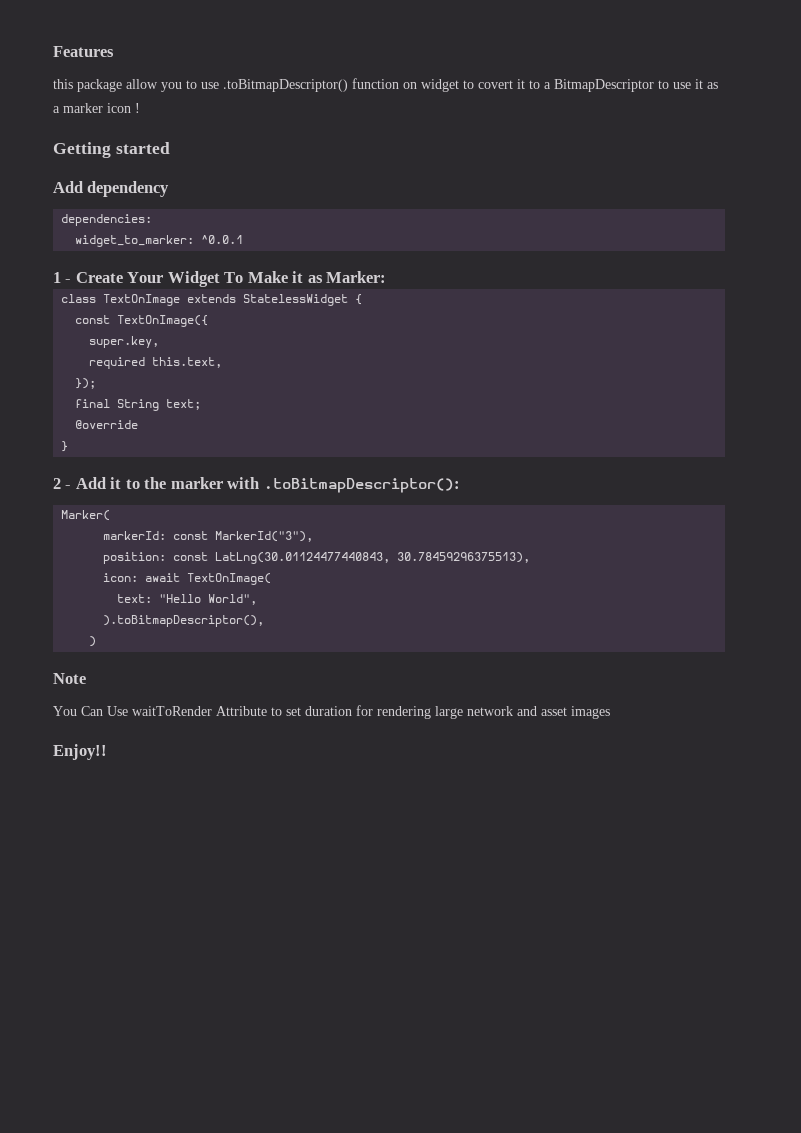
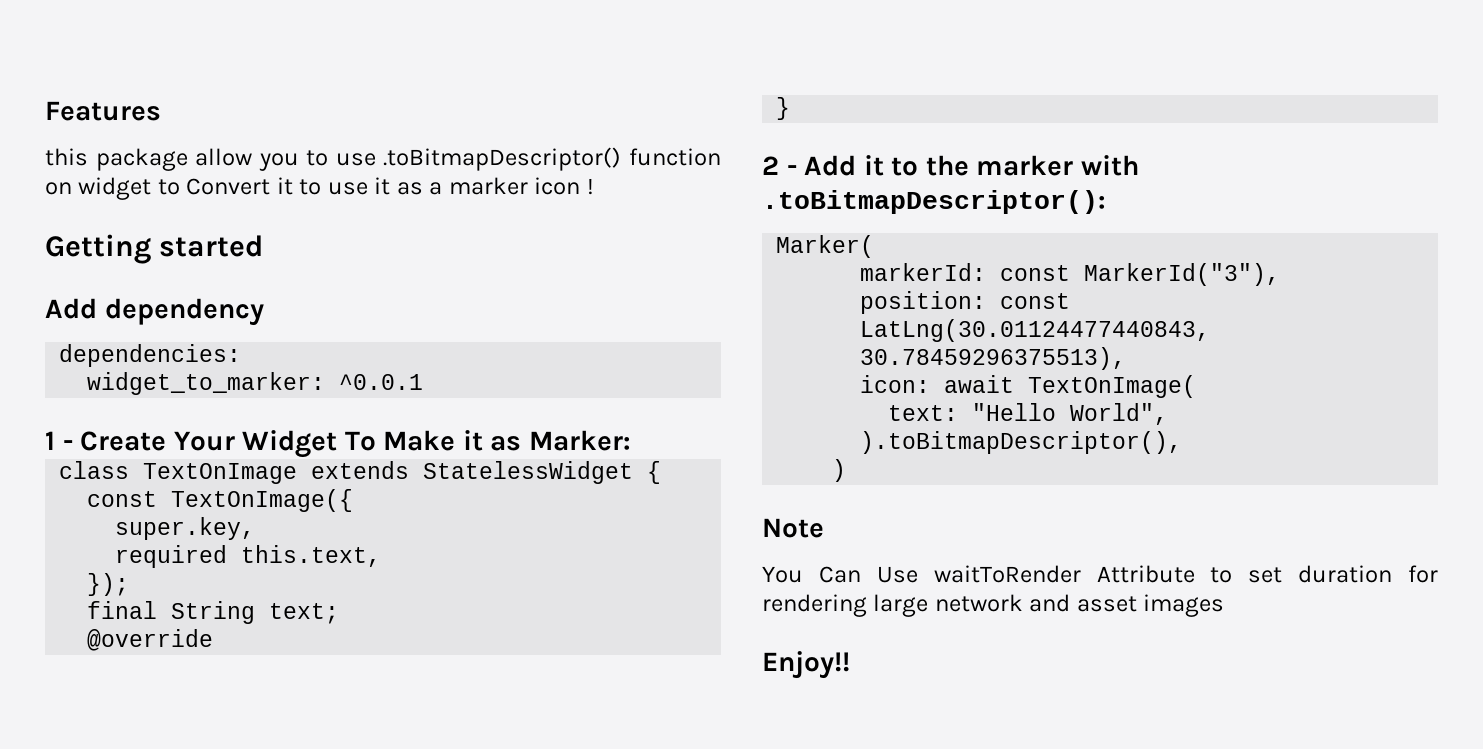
[478,79,669,92] covert it to a BitmapDescriptor to -> [186,177,322,195] Convert it to

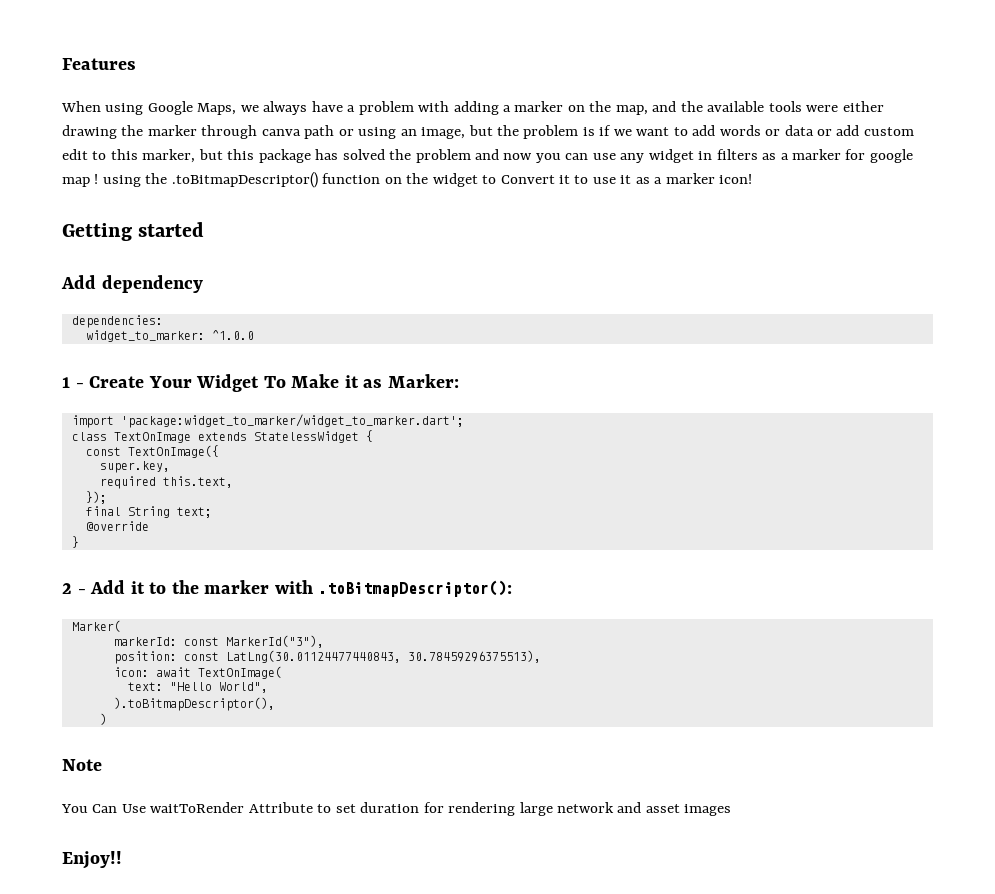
[45,148,376,171] this package allow you to use -> [61,101,884,115] [62,125,914,139] [62,149,913,163] [62,173,168,187] When using Google Maps, we always have a problem with adding a marker on the map, and the available tools were either drawing the marker through canva path or using an image, but the problem is if we want to add words or data or add custom edit to this marker, but this package has solved the problem and now you can use any widget in filters as a marker for google map ! using the
(72, 188) none -> [406,173,429,184] the
[534,177,594,195] icon ! -> [719,174,753,184] icon!
[339,374,424,390] ^0.0.1 -> [211,330,254,340] ^1.0.0
(632, 440) none -> [71,414,464,428] // import 'package:widget_to_marker/widget_to_marker.dart';

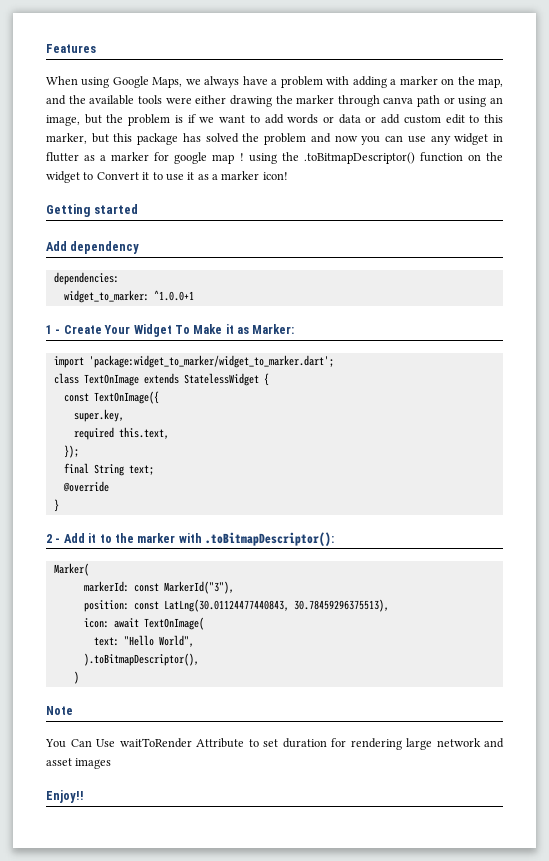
[716,149,758,160] filters -> [46,152,79,162] flutter
[211,330,254,340] ^1.0.0 -> [153,290,194,301] ^1.0.0+1

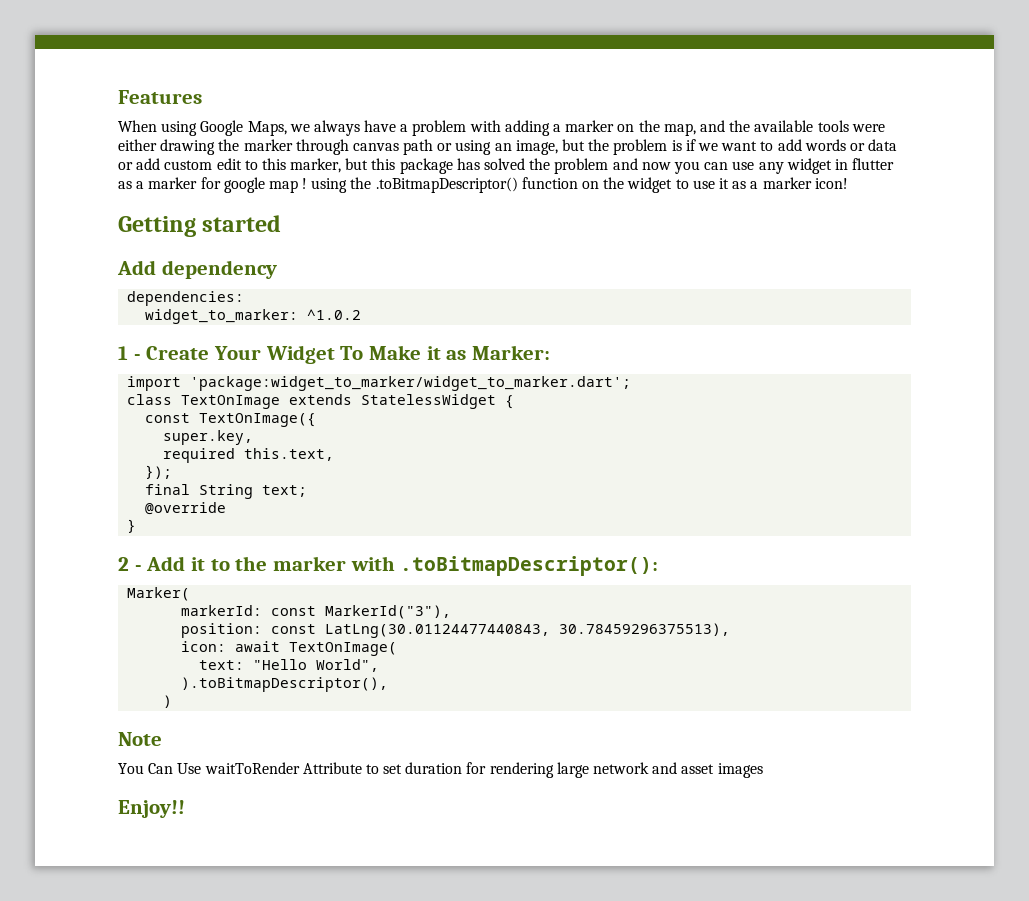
[383,97,414,104] canva -> [352,143,399,151] canvas
[96,172,163,180] Convert it to -> (689, 184) none
[153,290,194,301] ^1.0.0+1 -> [307,309,362,320] ^1.0.2

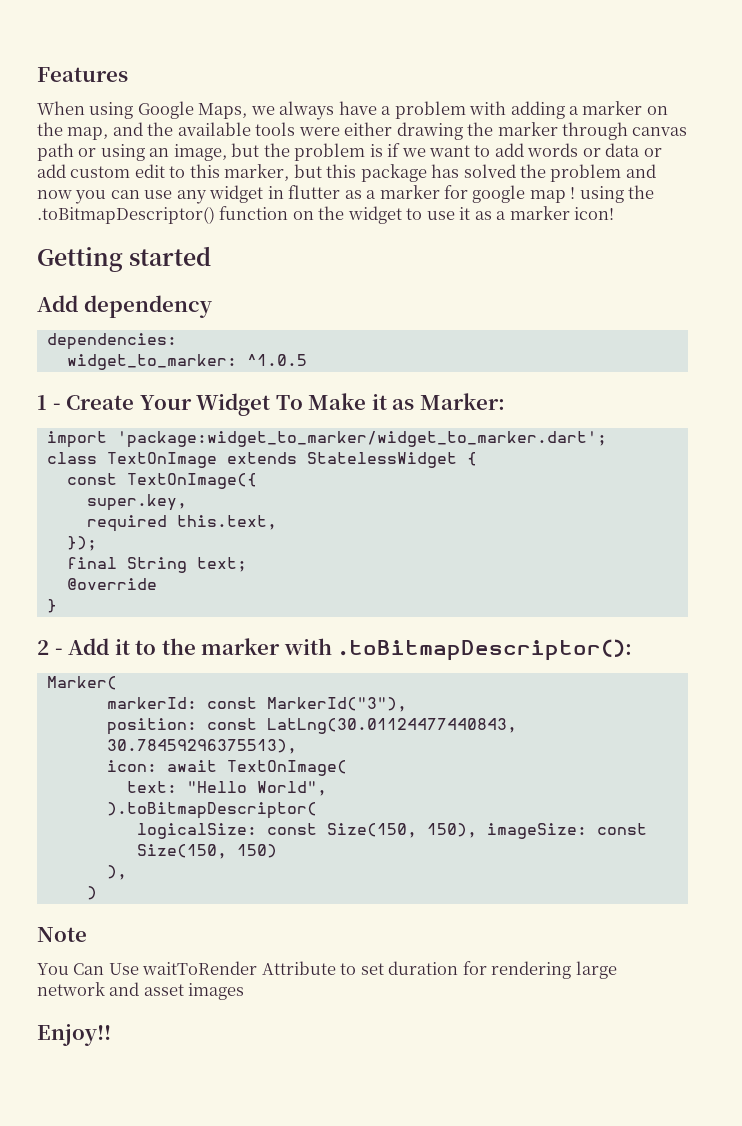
[307,309,362,320] ^1.0.2 -> [246,354,307,366] ^1.0.5
[181,677,389,692] ).toBitmapDescriptor(), -> [106,802,317,819] [136,823,647,839] [136,844,277,859] [106,865,127,880] ).toBitmapDescriptor( // logicalSize: const Size(150, 150), imageSize: const Size(150, 150) // ),

